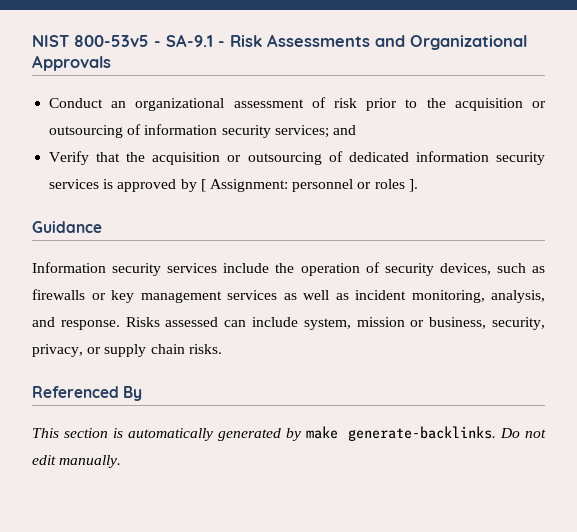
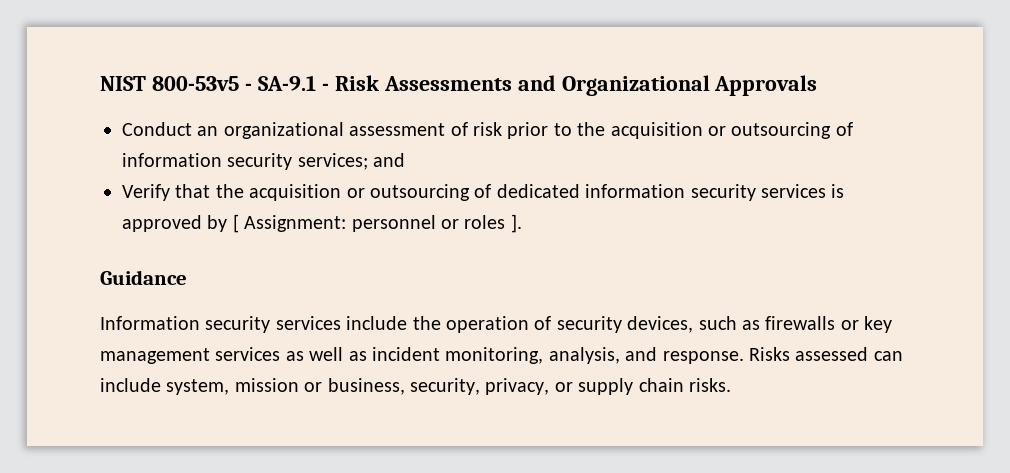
[32,386,143,401] [32,426,546,441] [32,455,122,468] // Referenced By // This section is automatically generated by make generate-backlinks. Do not edit manually. -> (731, 385) none

